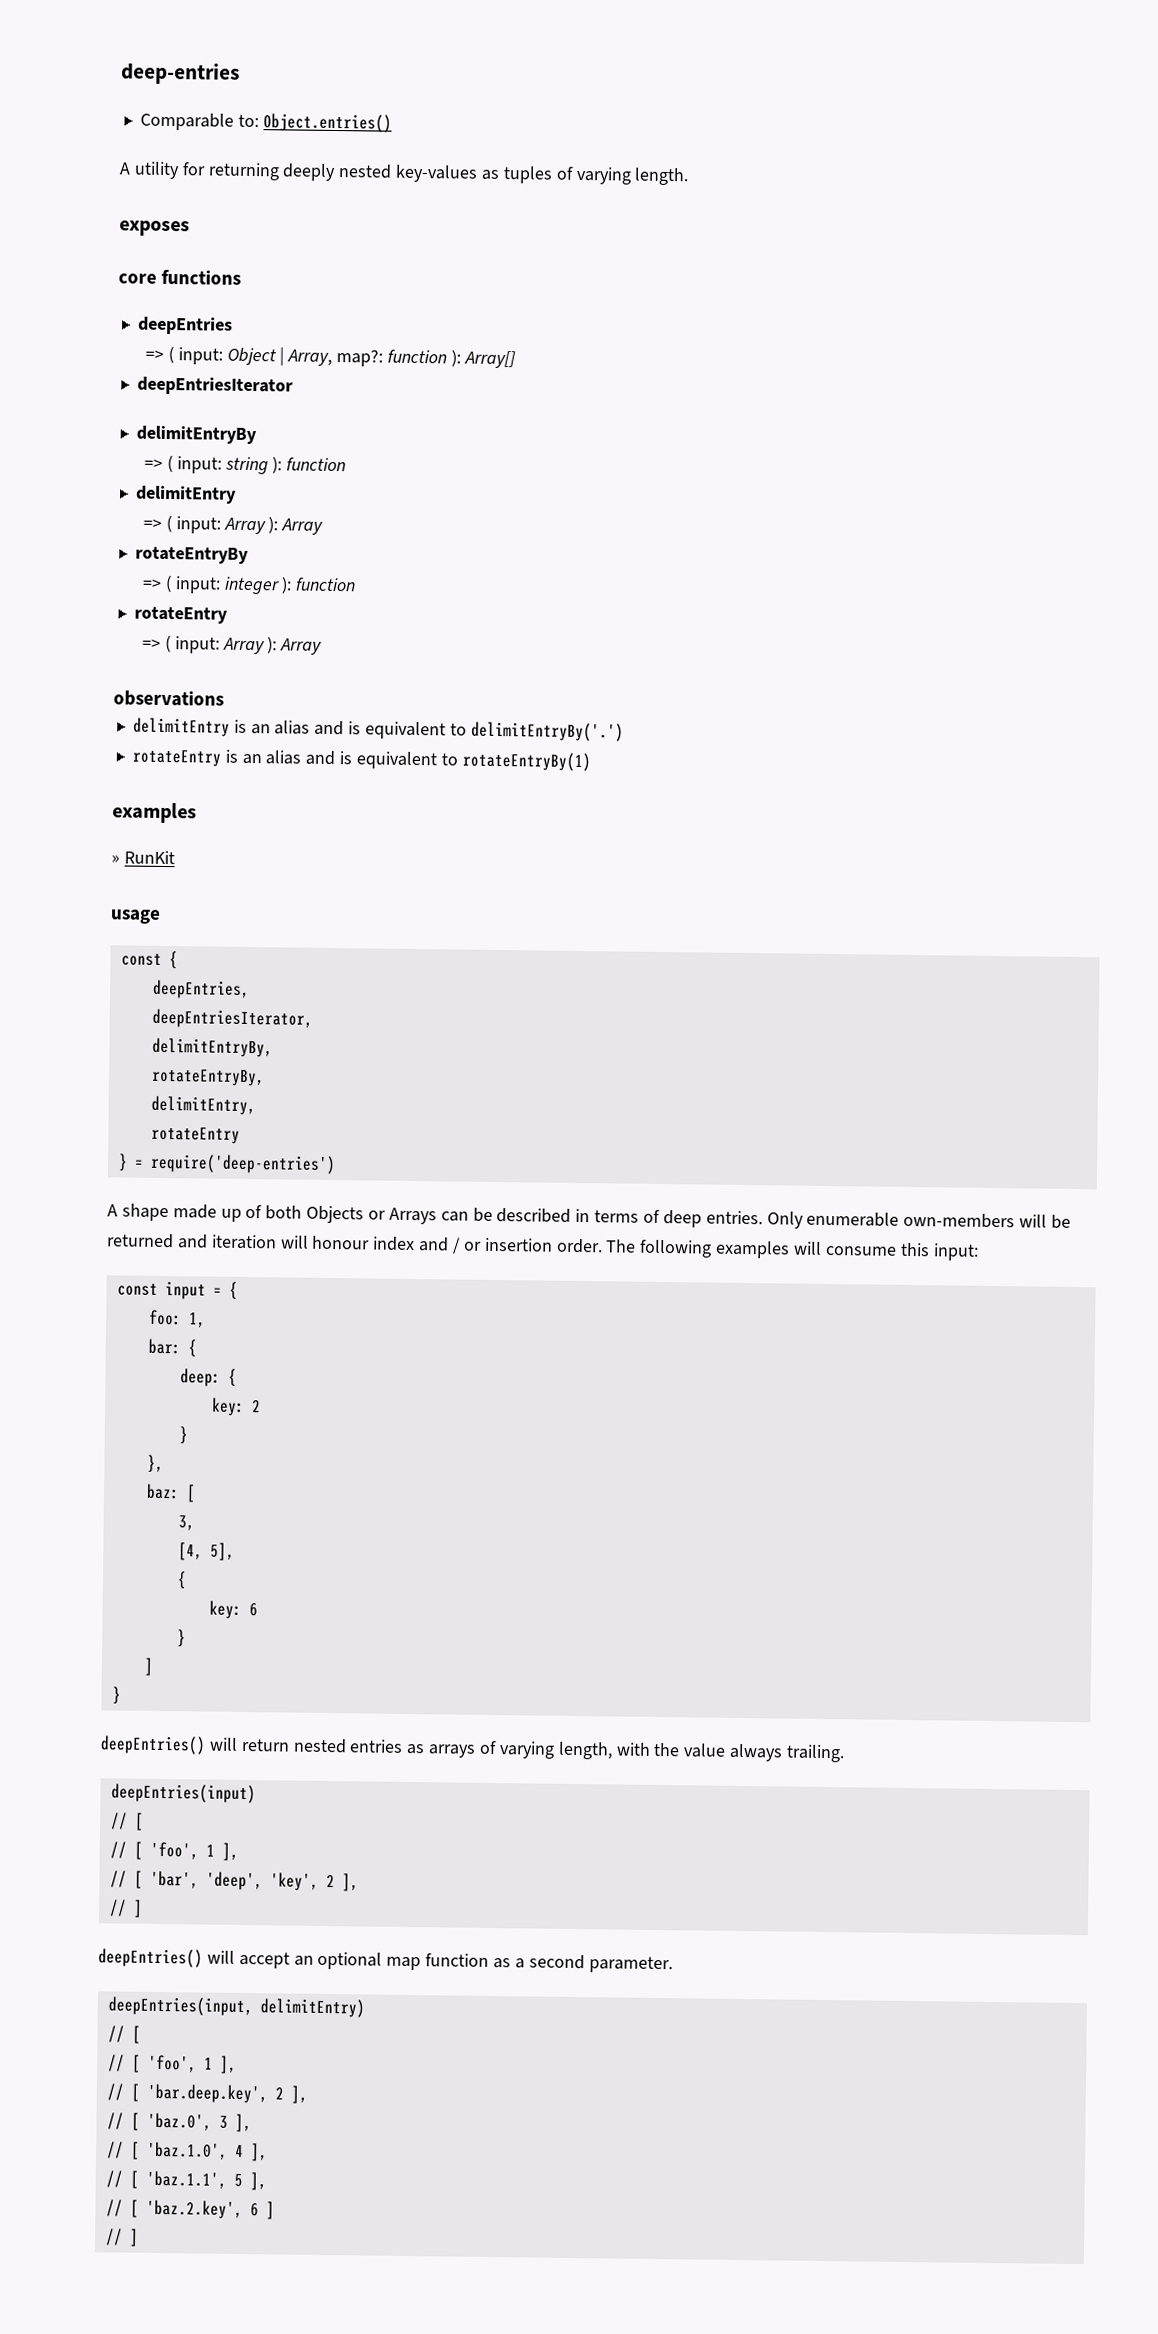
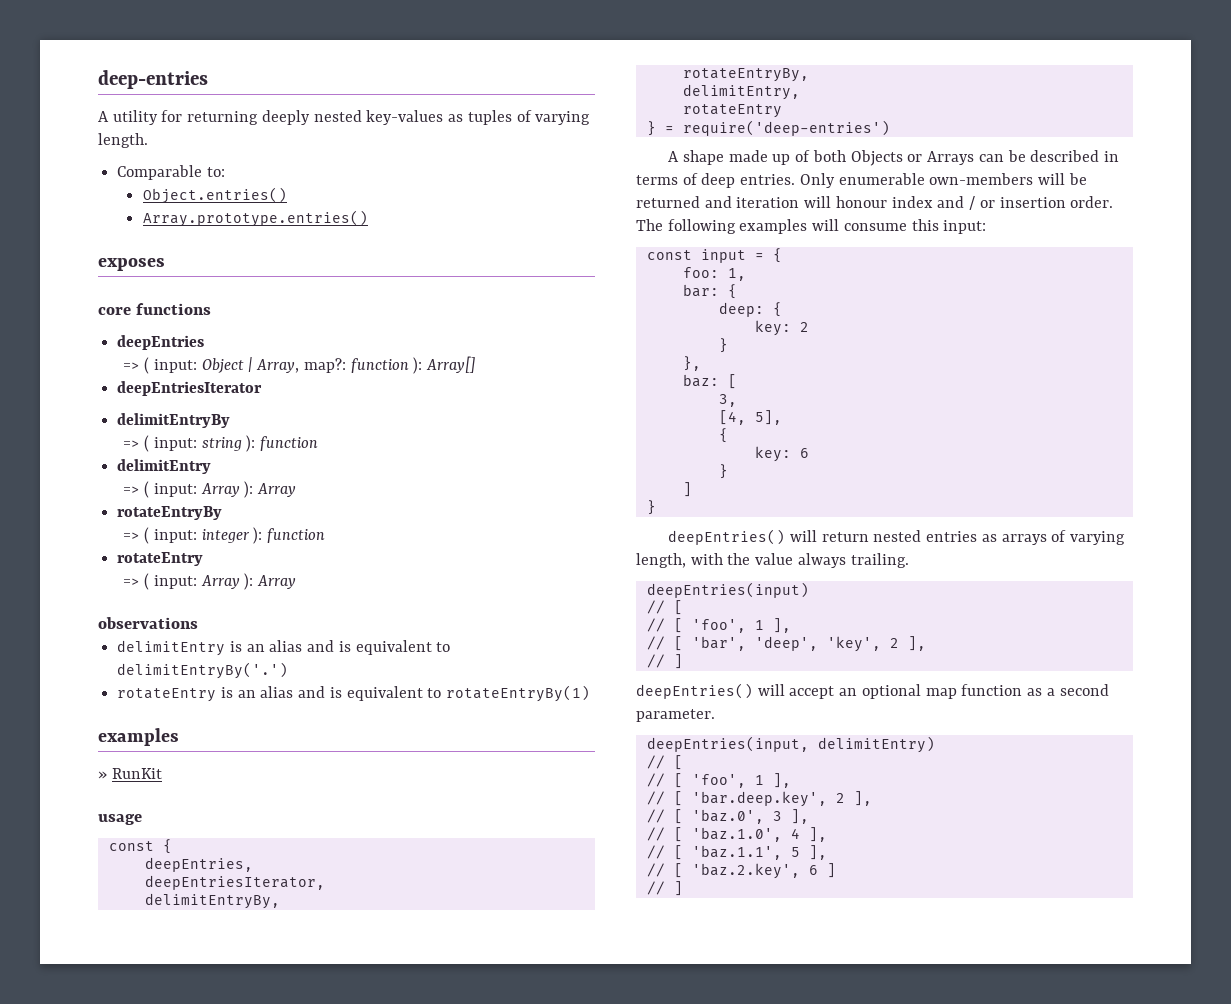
[139,112,392,133] // Comparable to: Object.entries() -> (208, 79) none
(690, 176) none -> [117,165,225,180] [142,187,287,204] [142,210,368,227] // Comparable to: // Object.entries() // Array.prototype.entries()

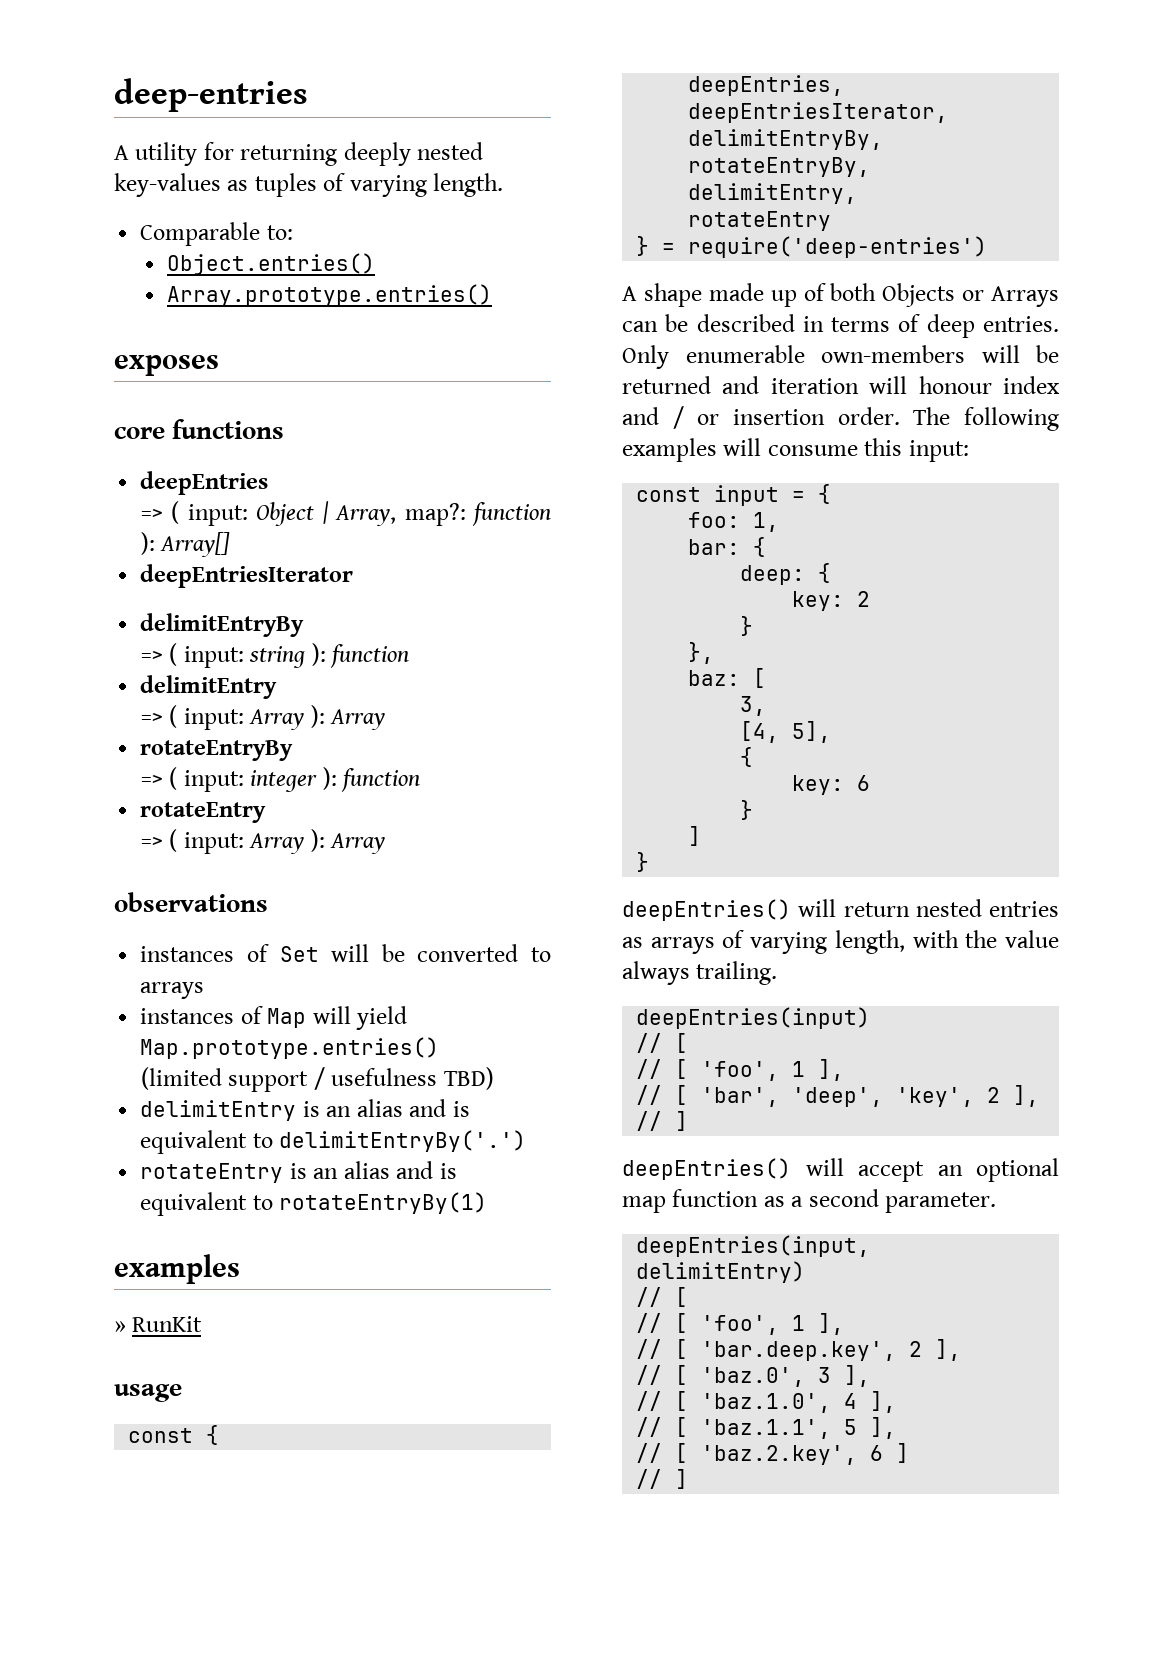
(198, 623) none -> [140,944,551,962] [140,982,205,999] [140,1006,408,1030] [140,1037,440,1059] [140,1067,494,1092] // instances of Set will be converted to arrays // instances of Map will yield Map.prototype.entries() // (limited support / usefulness TBD)

